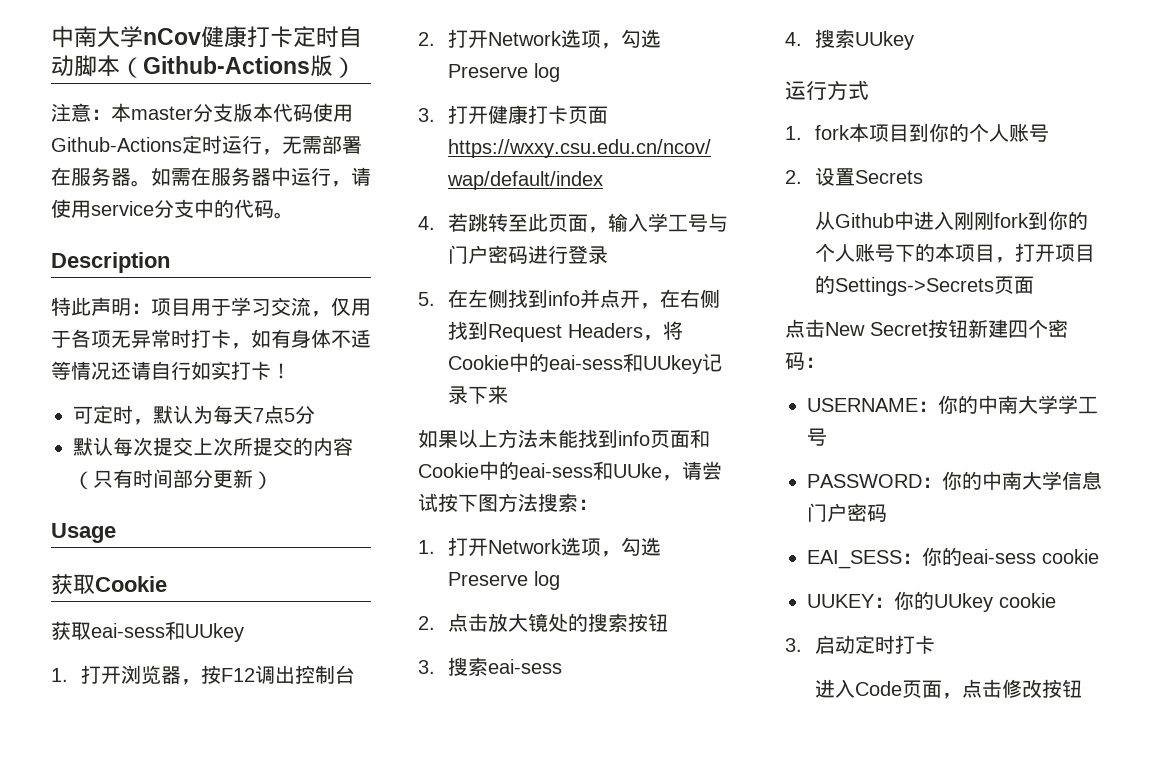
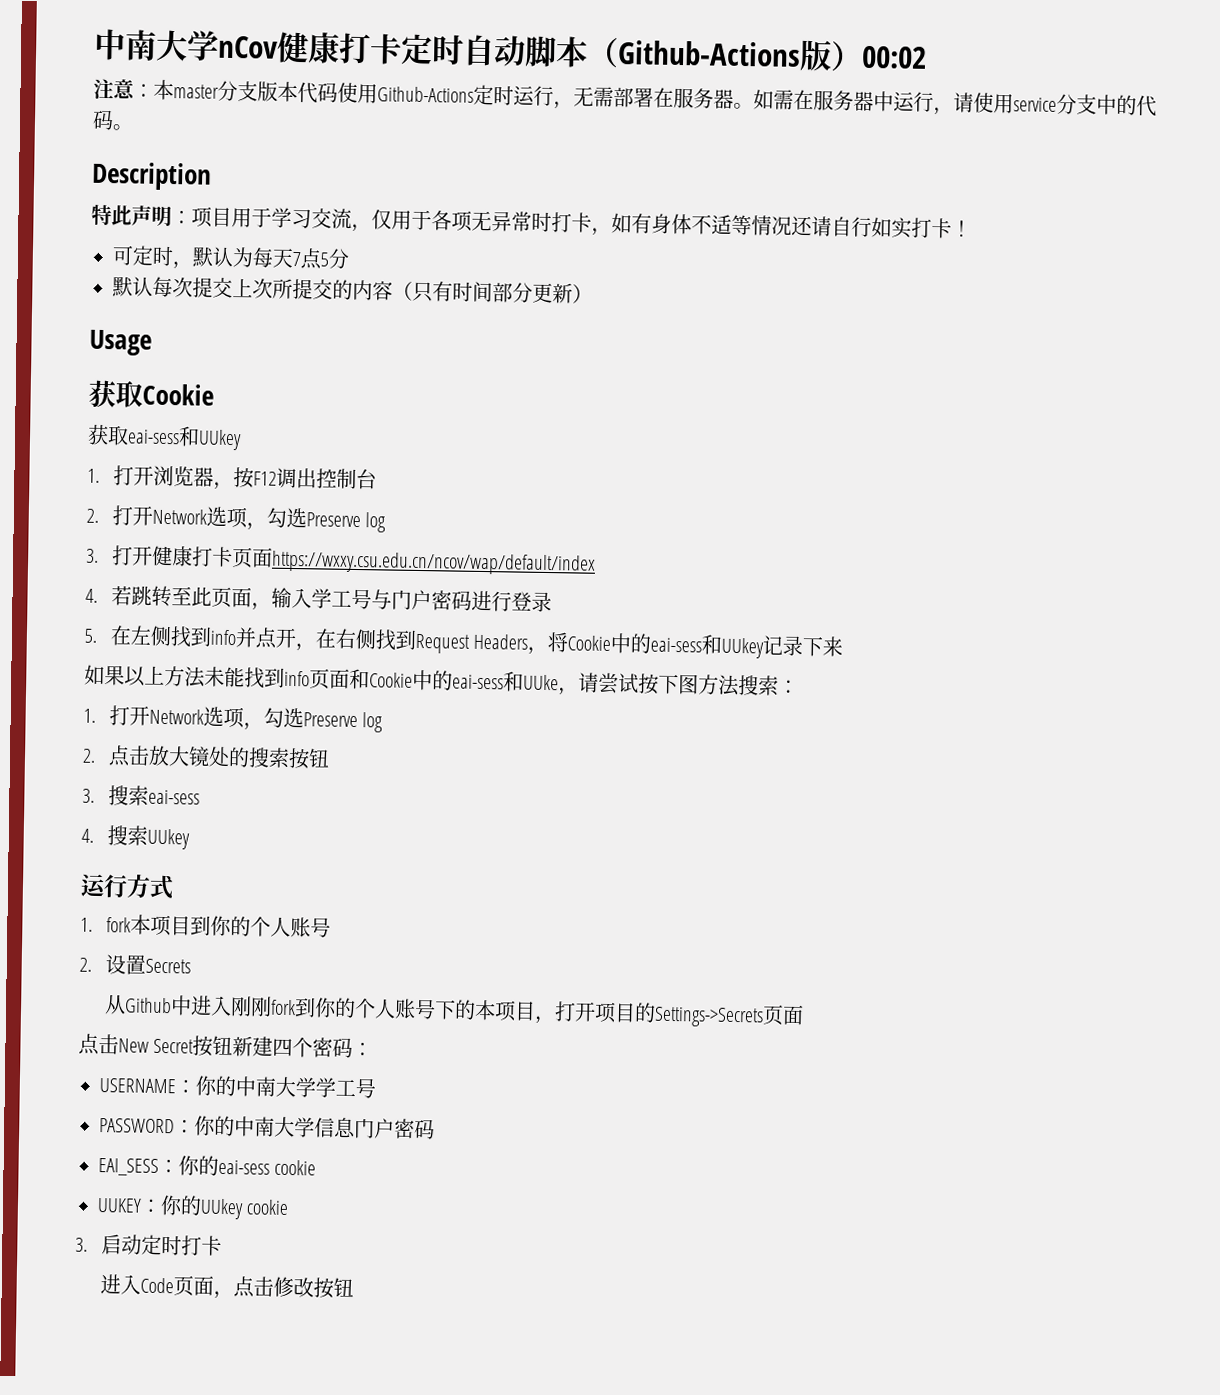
(356, 67) none -> [861,45,927,69] 00:02

